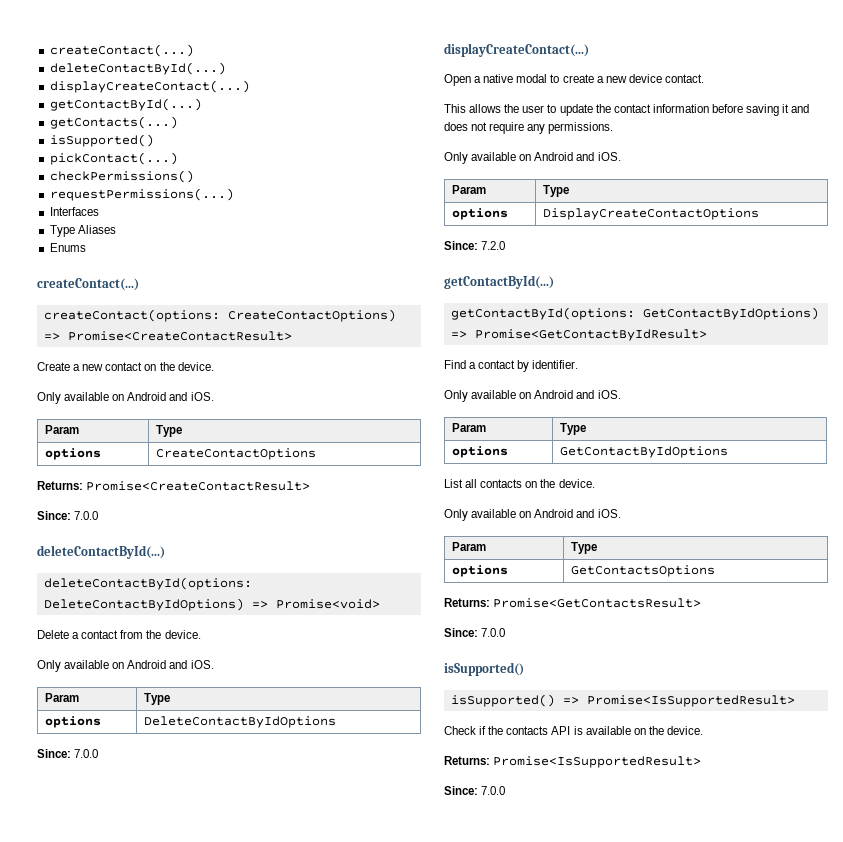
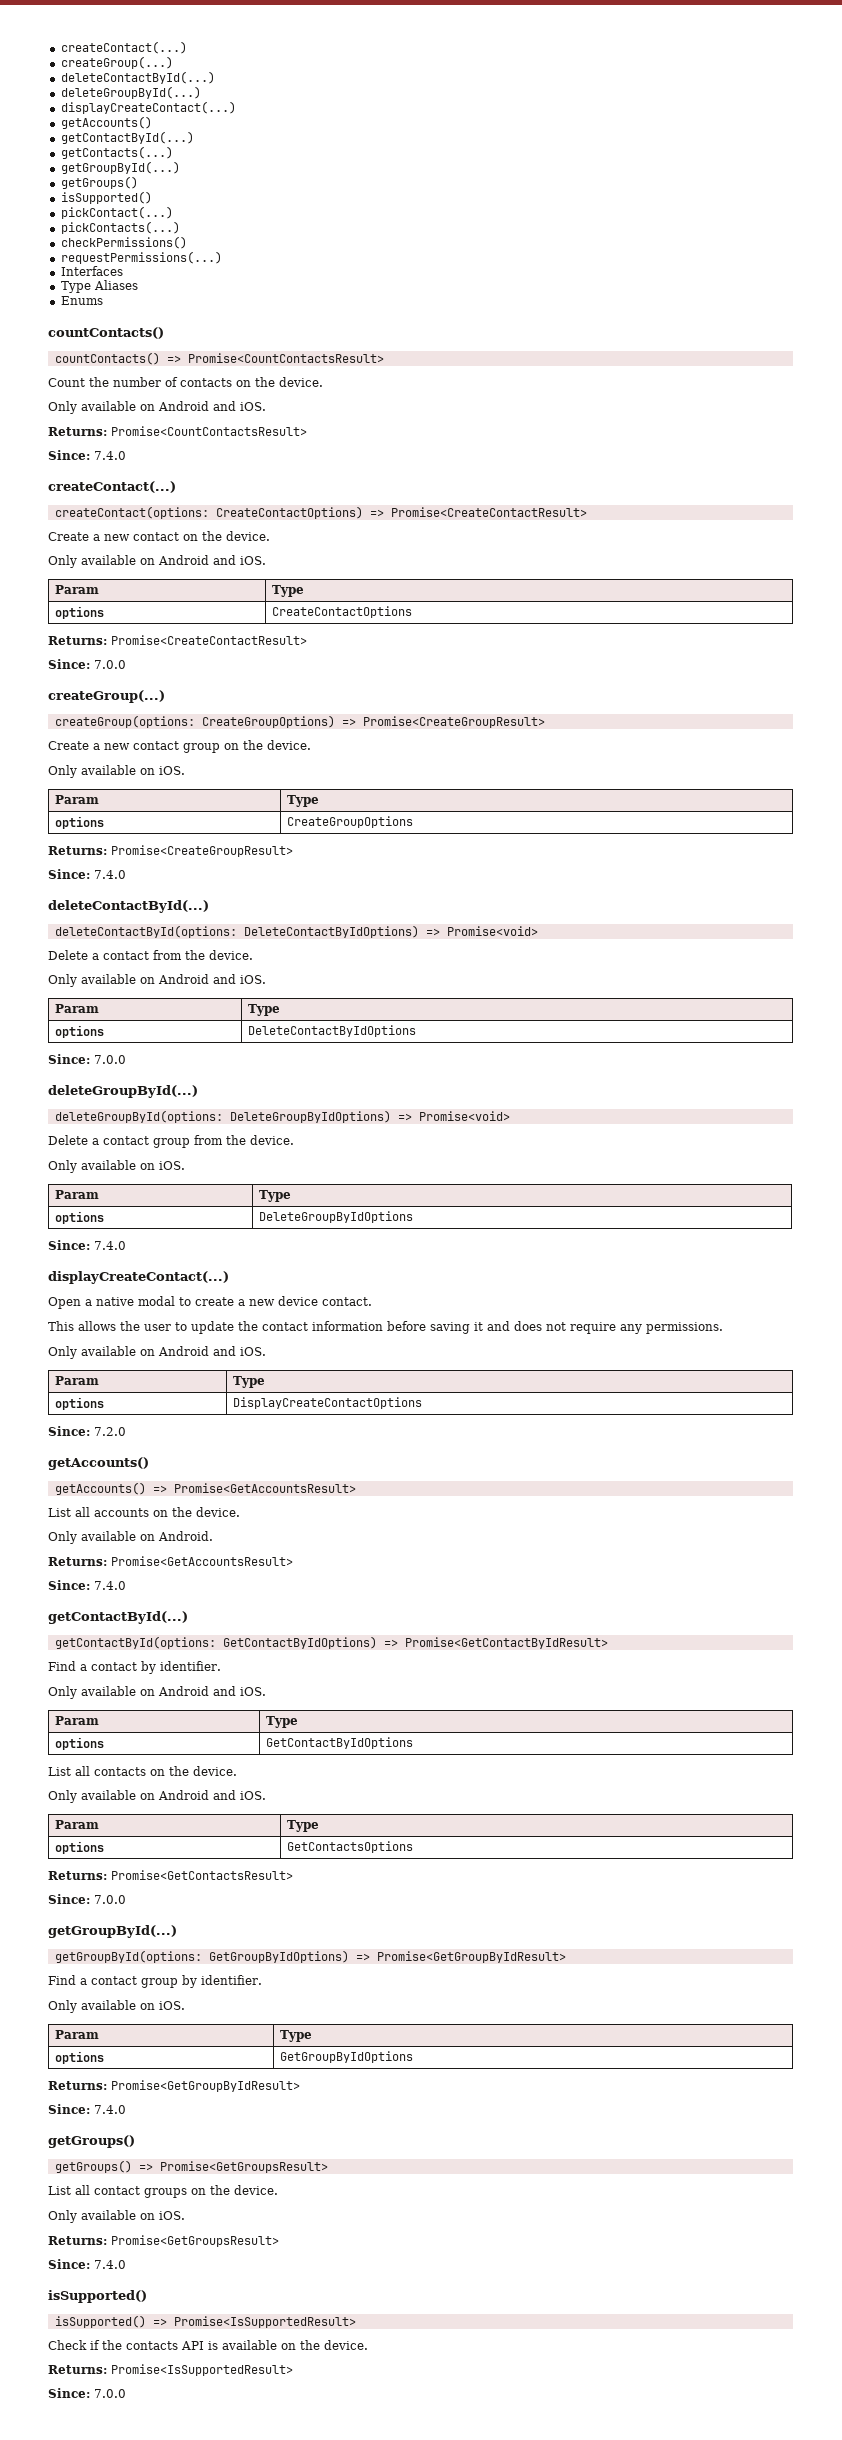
[49,44,194,57] [49,62,226,75] [49,80,250,93] createContact(...) // deleteContactById(...) // displayCreateContact(...) -> [60,41,187,54] [60,56,173,69] [60,71,215,84] [60,86,201,99] [60,101,236,114] [60,116,152,129] createContact(...) // createGroup(...) // deleteContactById(...) // deleteGroupById(...) // displayCreateContact(...) // getAccounts()
(178, 122) none -> [60,161,180,174] [60,176,138,189] // getGroupById(...) // getGroups()
(178, 158) none -> [60,221,180,234] // pickContacts(...)
(86, 247) none -> [48,327,164,339] [54,352,384,365] [48,377,323,387] [48,401,266,414] [48,426,307,436] [48,450,126,460] // countContacts() // countContacts() => Promise<CountContactsResult> // Count the number of contacts on the device. // Only available on Android and iOS. // Returns: Promise<CountContactsResult> // Since: 7.4.0
(99, 515) none -> [48,690,165,703] [54,715,545,728] [48,740,311,753] [48,765,185,778] [55,795,100,804] [287,795,320,807] [55,816,105,829] [287,816,414,828] [48,845,293,857] [48,869,126,879] // createGroup(...) // createGroup(options: CreateGroupOptions) => Promise<CreateGroupResult> // Create a new contact group on the device. // Only available on iOS. // Param | Type // options | CreateGroupOptions // Returns: Promise<CreateGroupResult> // Since: 7.4.0
(99, 753) none -> [48,1085,198,1098] [54,1110,510,1123] [48,1135,294,1148] [48,1160,185,1173] [55,1190,100,1199] [259,1190,292,1202] [55,1211,105,1224] [259,1211,414,1223] [48,1240,126,1250] // deleteGroupById(...) // deleteGroupById(options: DeleteGroupByIdOptions) => Promise<void> // Delete a contact group from the device. // Only available on iOS. // Param | Type // options | DeleteGroupByIdOptions // Since: 7.4.0
(506, 245) none -> [48,1457,149,1470] [54,1482,356,1495] [48,1507,240,1517] [48,1531,213,1544] [48,1556,293,1566] [48,1580,126,1590] // getAccounts() // getAccounts() => Promise<GetAccountsResult> // List all accounts on the device. // Only available on Android. // Returns: Promise<GetAccountsResult> // Since: 7.4.0
(506, 632) none -> [48,1925,177,1938] [54,1950,566,1963] [48,1975,262,1988] [48,2000,185,2013] [55,2030,100,2039] [280,2030,313,2042] [55,2051,105,2064] [280,2051,414,2063] [48,2080,300,2092] [48,2104,126,2114] [48,2135,135,2148] [54,2160,328,2173] [48,2185,278,2198] [48,2210,185,2223] [48,2235,279,2247] [48,2259,126,2269] // getGroupById(...) // getGroupById(options: GetGroupByIdOptions) => Promise<GetGroupByIdResult> // Find a contact group by identifier. // Only available on iOS. // Param | Type // options | GetGroupByIdOptions // Returns: Promise<GetGroupByIdResult> // Since: 7.4.0 // getGroups() // getGroups() => Promise<GetGroupsResult> // List all contact groups on the device. // Only available on iOS. // Returns: Promise<GetGroupsResult> // Since: 7.4.0

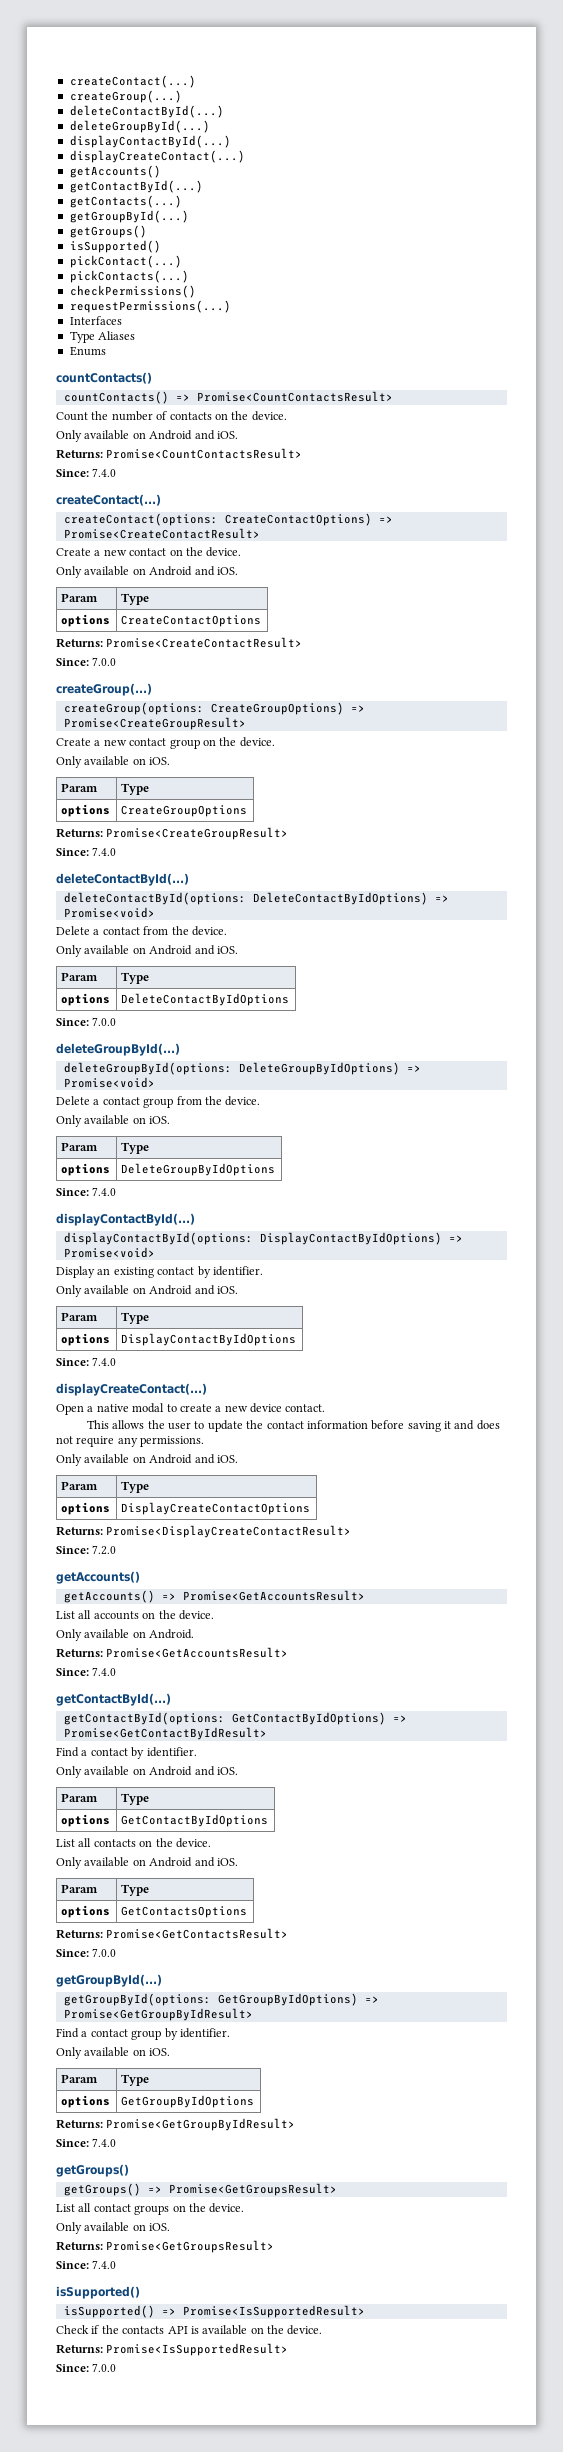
(201, 92) none -> [69,135,231,148] // displayContactById(...)
(126, 1245) none -> [56,1213,195,1226] [63,1232,463,1245] [63,1247,155,1258] [56,1266,263,1278] [56,1285,238,1297] [61,1312,99,1321] [121,1312,150,1324] [61,1333,111,1346] [121,1333,297,1346] [56,1357,117,1366] // displayContactById(...) // displayContactById(options: DisplayContactByIdOptions) => Promise<void> // Display an existing contact by identifier. // Only available on Android and iOS. // Param | Type // options | DisplayContactByIdOptions // Since: 7.4.0
(423, 1403) none -> [56,1525,352,1538] // Returns: Promise<DisplayCreateContactResult>

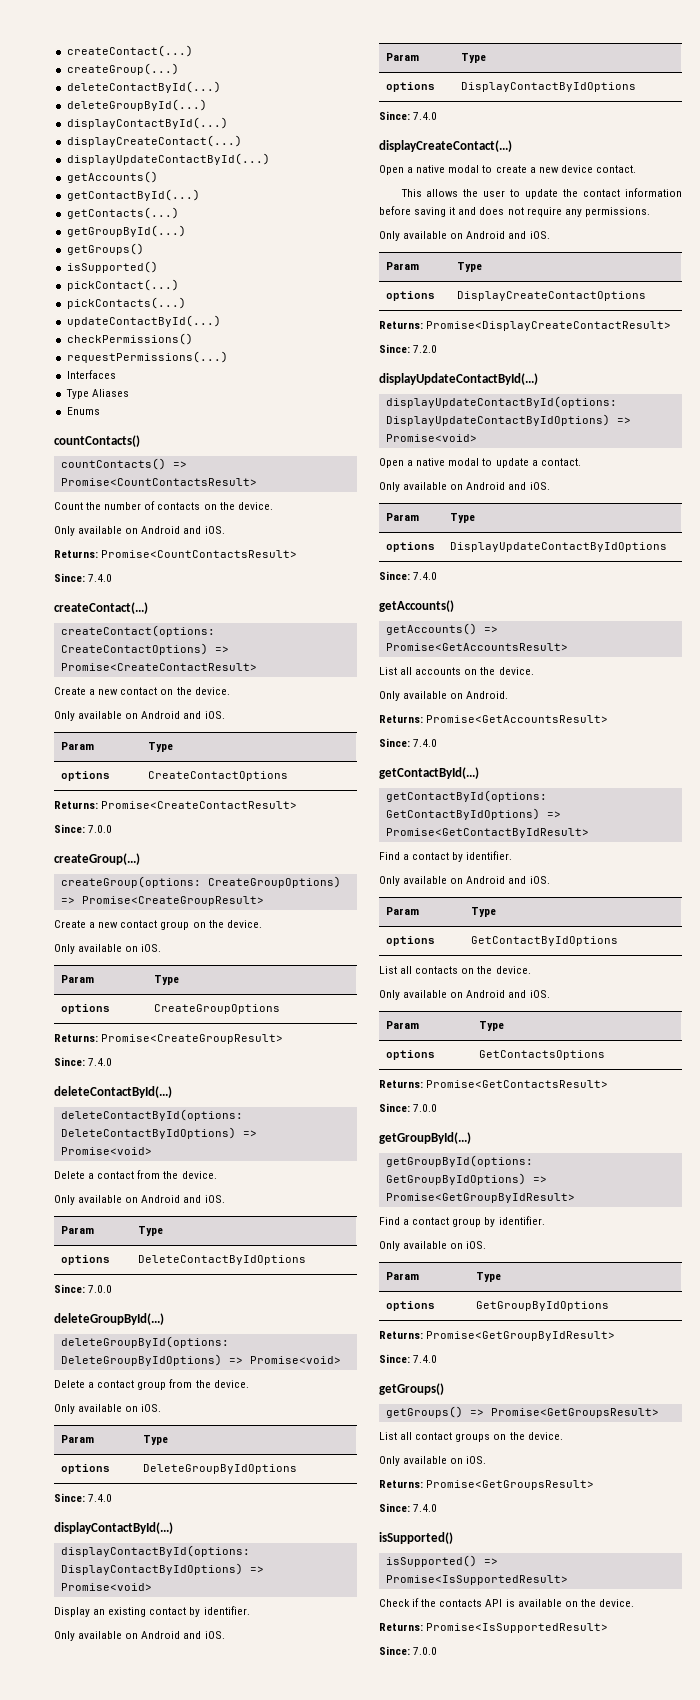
(245, 156) none -> [66,153,270,165] // displayUpdateContactById(...)
(189, 276) none -> [66,315,221,327] // updateContactById(...)
(117, 1550) none -> [379,373,538,385] [385,396,617,408] [385,414,631,426] [385,434,477,442] [379,458,581,468] [379,482,550,492] [385,513,419,521] [449,513,475,523] [385,542,435,552] [449,542,667,552] [379,571,438,580] // displayUpdateContactById(...) // displayUpdateContactById(options: DisplayUpdateContactByIdOptions) => Promise<void> // Open a native modal to update a contact. // Only available on Android and iOS. // Param | Type // options | DisplayUpdateContactByIdOptions // Since: 7.4.0

